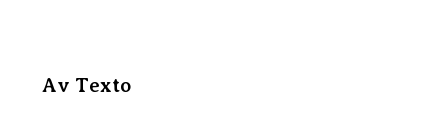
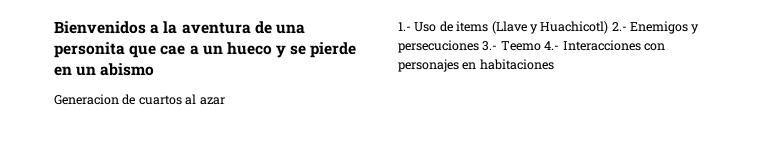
[42,78,132,92] Av Texto -> [54,21,305,34] [54,42,357,58] [54,63,155,76] [54,94,225,105] [398,21,700,34] [398,40,665,53] [398,59,554,72] Bienvenidos a la aventura de una personita que cae a un hueco y se pierde en un abismo // Generacion de cuartos al azar // 1.- Uso de items (Llave y Huachicotl) 2.- Enemigos y persecuciones 3.- Teemo 4.- Interacciones con personajes en habitaciones

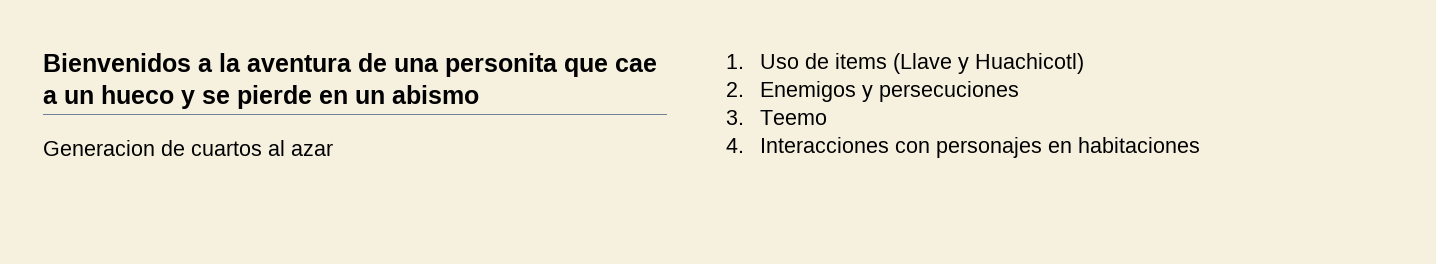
[398,22,411,31] 1.- -> [726,54,744,69] 1.
[611,22,627,31] 2.- -> [726,82,744,97] // 2.
[482,41,498,51] 3.- -> [726,110,744,125] // 3.
[544,41,560,50] 4.- -> [726,138,744,153] // 4.

